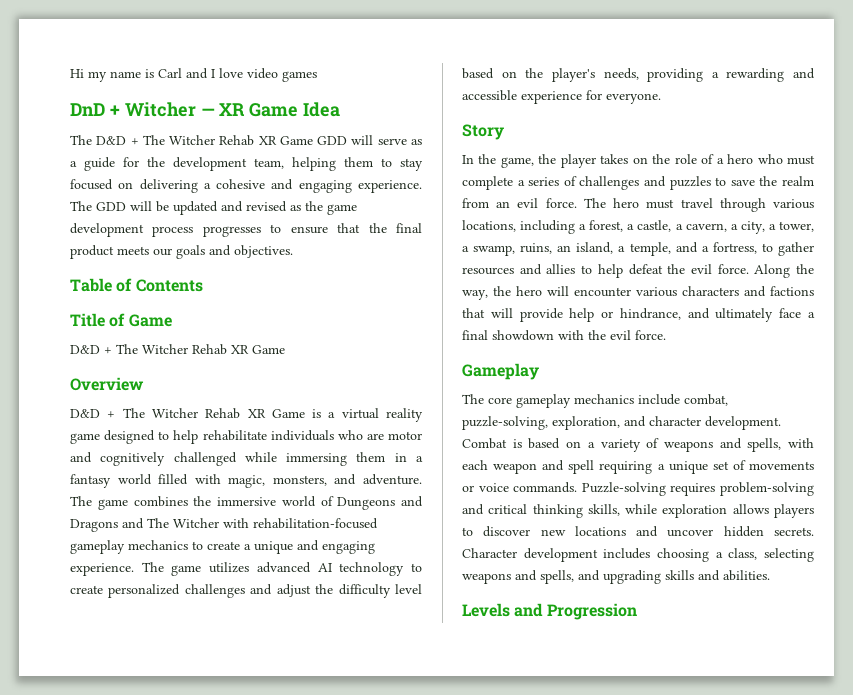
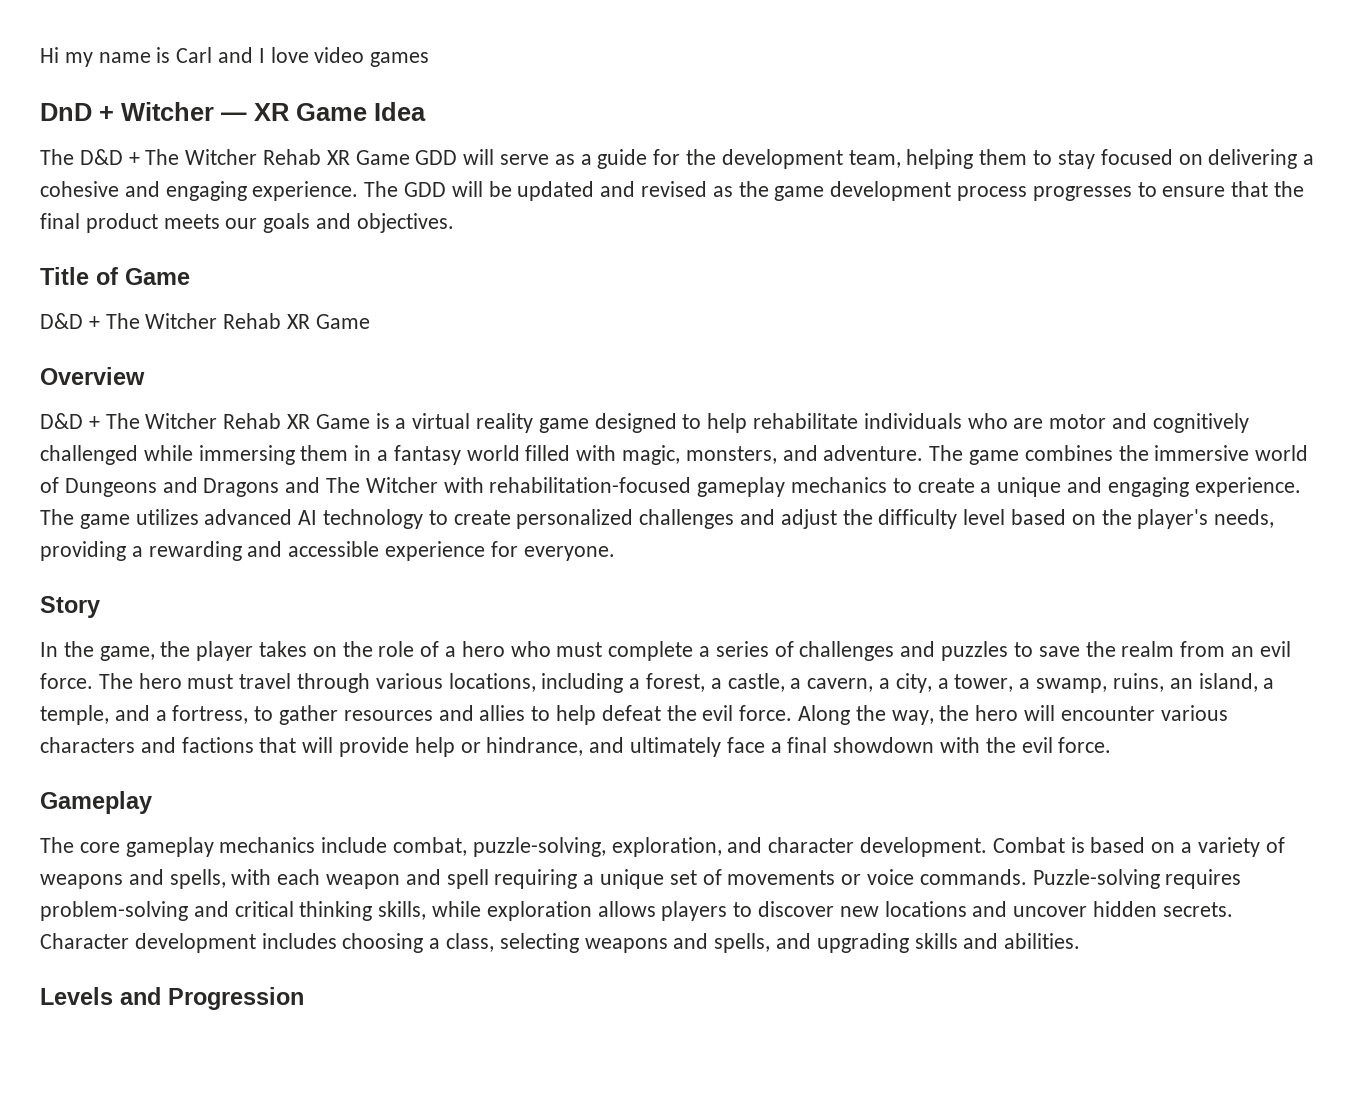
[70,278,203,292] // Table of Contents -> (454, 223) none

